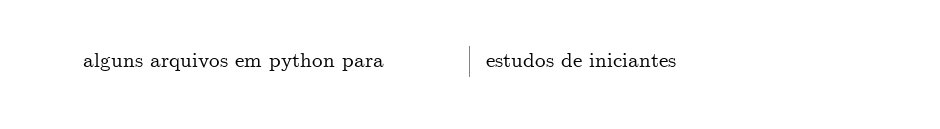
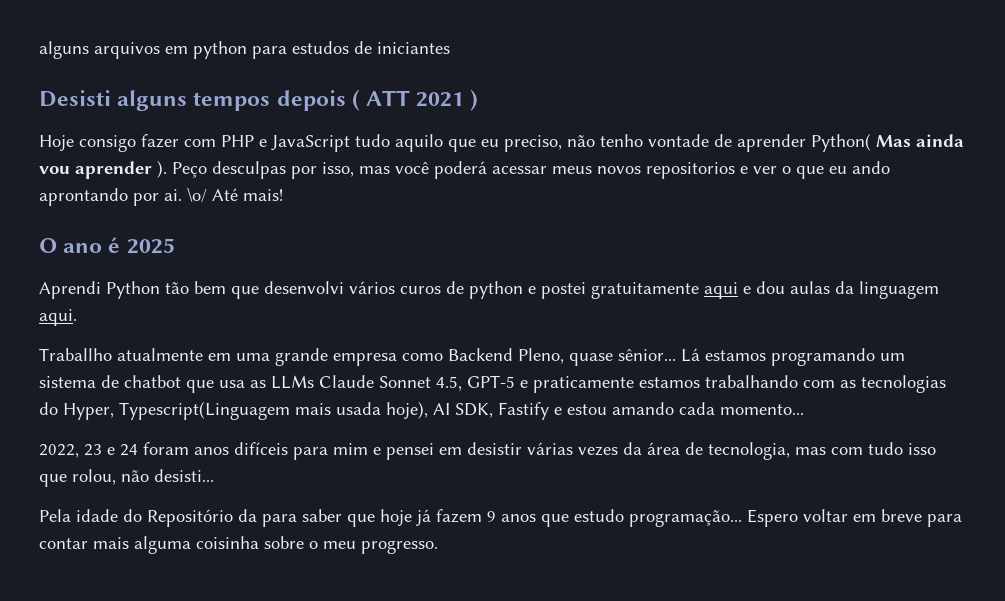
(676, 60) none -> [39,89,479,111] [39,133,964,152] [39,160,890,179] [39,187,283,206] [39,237,175,254] [39,281,939,299] [39,309,77,326] [39,348,905,366] [39,375,946,393] [39,401,804,420] [39,442,936,460] [39,469,214,487] [39,509,962,527] [39,536,438,554] // Desisti alguns tempos depois ( ATT 2021 ) // Hoje consigo fazer com PHP e JavaScript tudo aquilo que eu preciso, não tenho vontade de aprender Python( Mas ainda vou aprender ). Peço desculpas por isso, mas você poderá acessar meus novos repositorios e ver o que eu ando aprontando por ai. \o/ Até mais! // O ano é 2025 // Aprendi Python tão bem que desenvolvi vários curos de python e postei gratuitamente aqui e dou aulas da linguagem aqui. // Traballho atualmente em uma grande empresa como Backend Pleno, quase sênior... Lá estamos programando um sistema de chatbot que usa as LLMs Claude Sonnet 4.5, GPT-5 e praticamente estamos trabalhando com as tecnologias do Hyper, Typescript(Linguagem mais usada hoje), AI SDK, Fastify e estou amando cada momento... // 2022, 23 e 24 foram anos difíceis para mim e pensei em desistir várias vezes da área de tecnologia, mas com tudo isso que rolou, não desisti... // Pela idade do Repositório da para saber que hoje já fazem 9 anos que estudo programação... Espero voltar em breve para contar mais alguma coisinha sobre o meu progresso.

